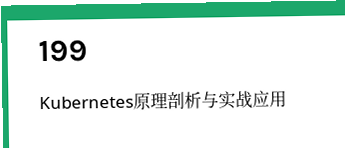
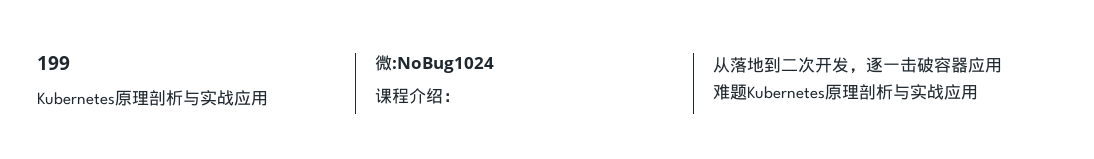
(287, 99) none -> [375,55,494,73] [375,88,460,104] [713,57,1002,74] [713,84,978,100] // 微:NoBug1024 // 课程介绍： // 从落地到二次开发，逐一击破容器应用难题Kubernetes原理剖析与实战应用

